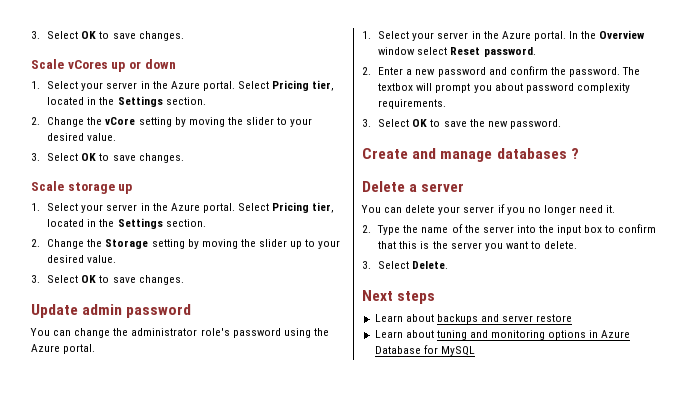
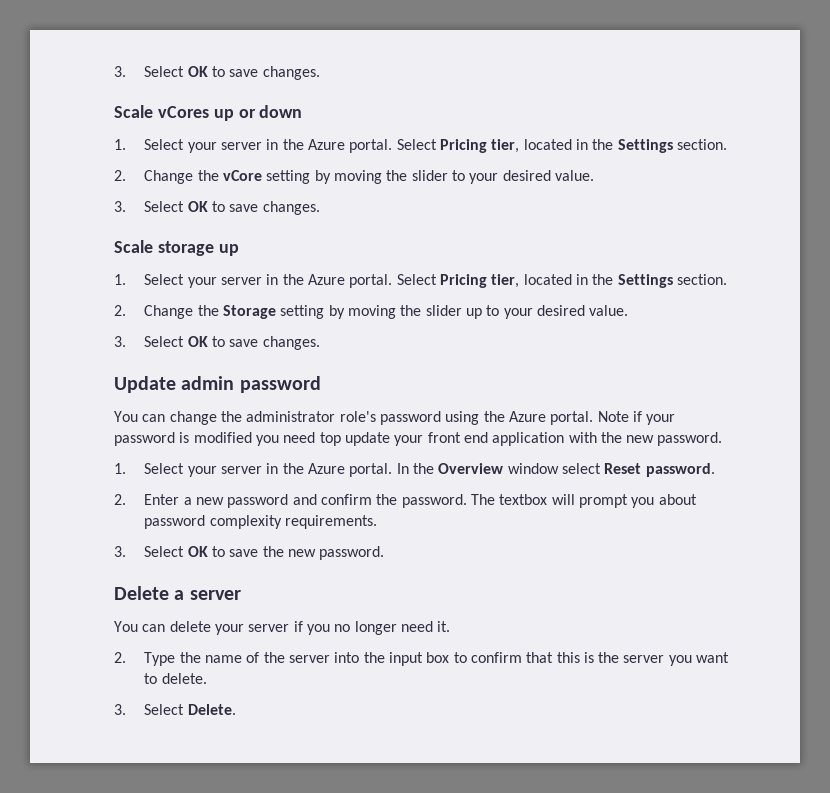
(96, 349) none -> [597,411,676,425] [114,432,723,446] Note if your password is modified you need top update your front end application with the new password.
[362,148,579,162] // Create and manage databases ? -> (385, 553) none
[362,290,436,304] [374,314,573,324] [374,330,631,340] [374,345,475,356] // Next steps // Learn about backups and server restore // Learn about tuning and monitoring options in Azure Database for MySQL -> (236, 709) none

